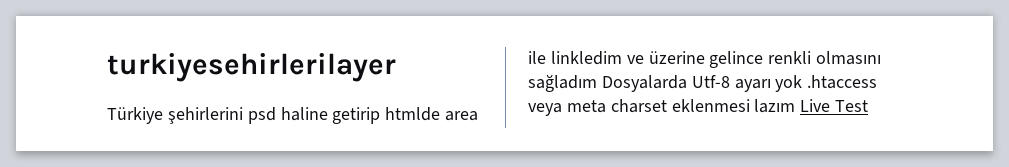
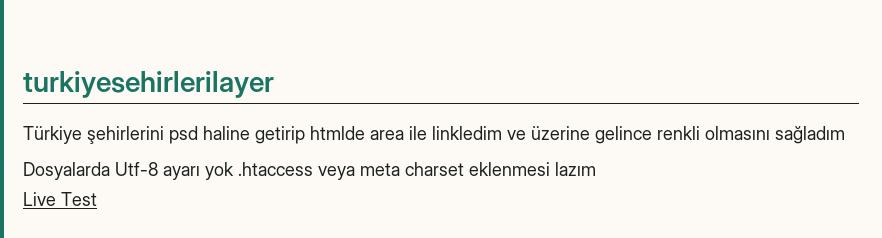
(597, 83) none -> (845, 135) //
(796, 106) none -> (596, 169) //

